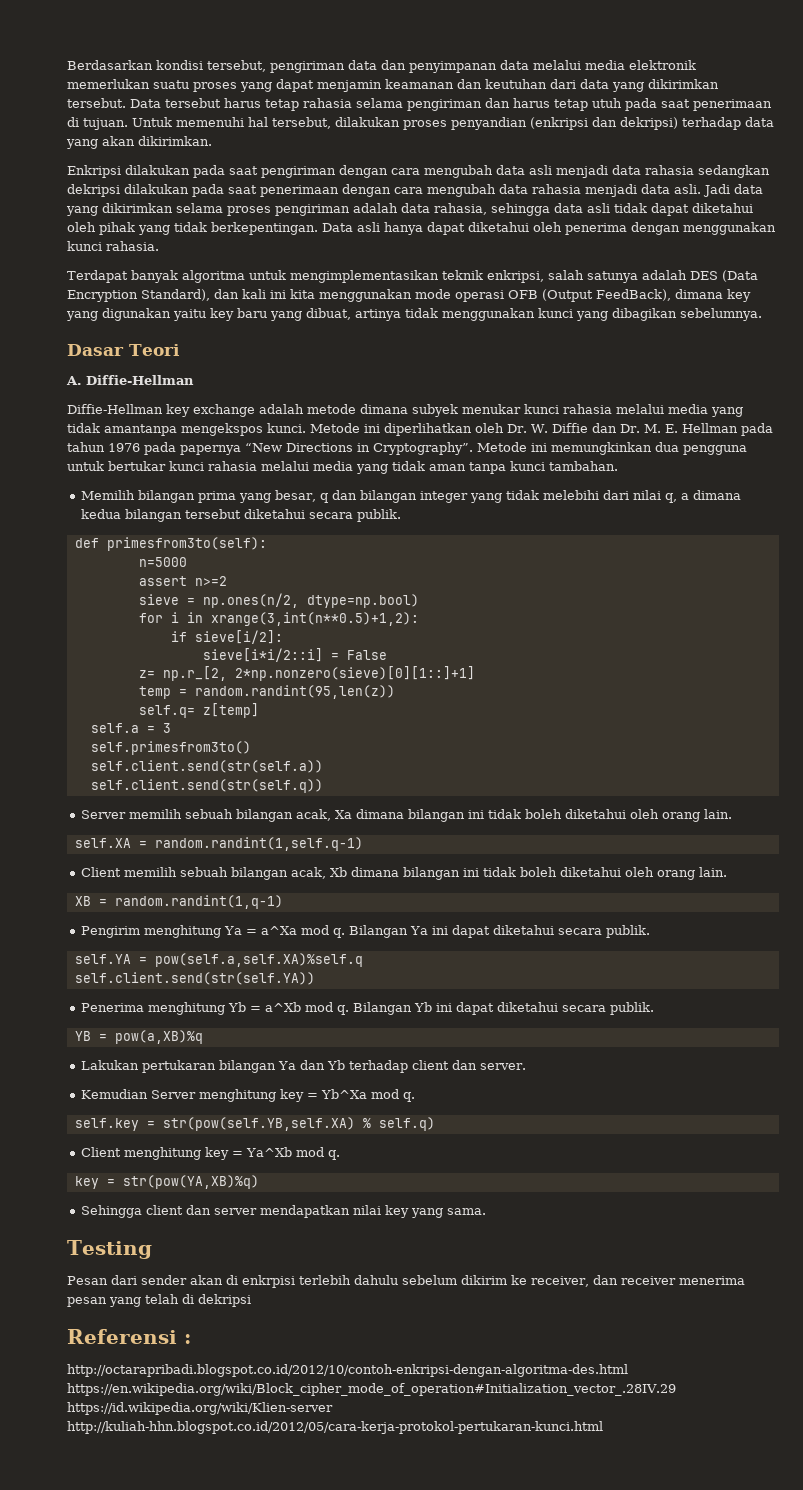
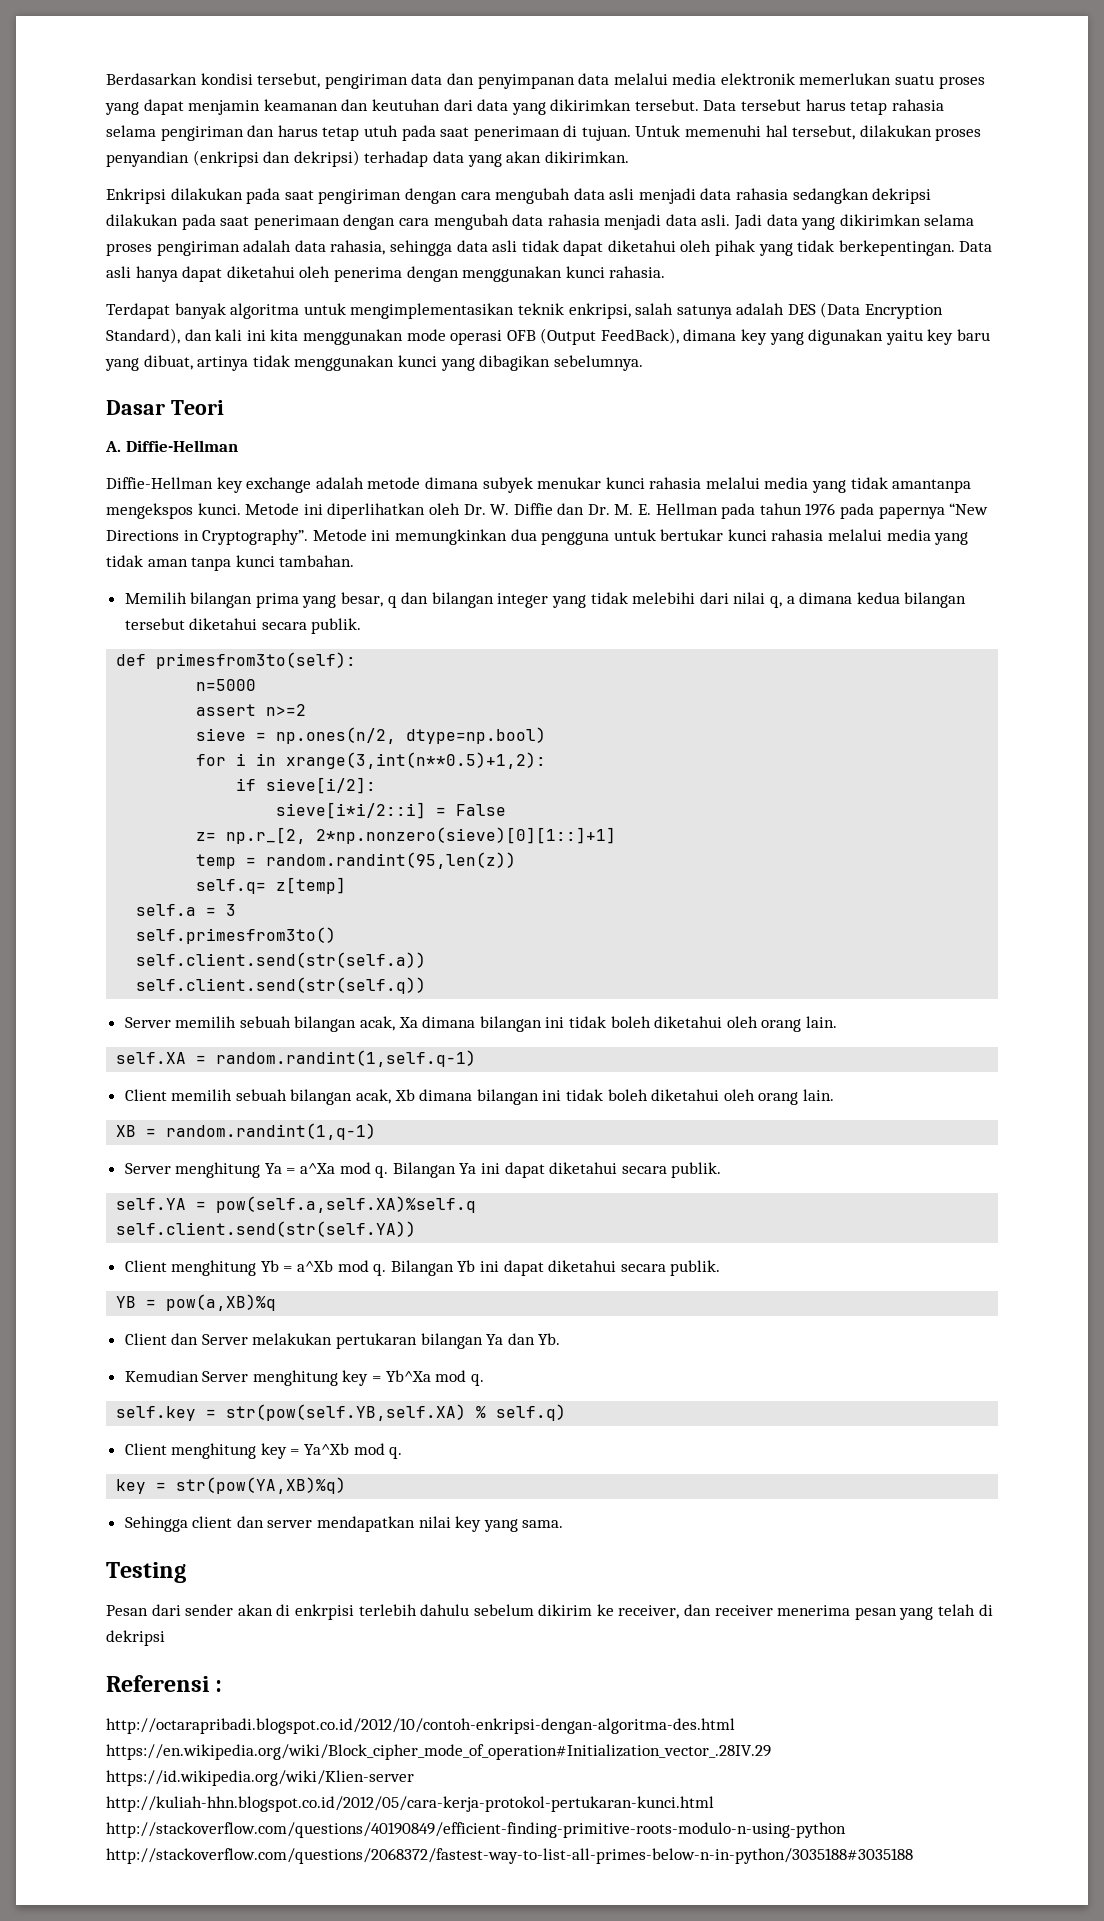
[80,926,140,938] Pengirim -> [124,1163,171,1174] Server
[80,1003,144,1012] Penerima -> [124,1260,167,1272] Client
[80,1060,526,1073] Lakukan pertukaran bilangan Ya dan Yb terhadap client dan server. -> [124,1333,561,1349] Client dan Server melakukan pertukaran bilangan Ya dan Yb.
(603, 1427) none -> [106,1822,846,1838] [106,1848,913,1864] http://stackoverflow.com/questions/40190849/efficient-finding-primitive-roots-modulo-n-using-python http://stackoverflow.com/questions/2068372/fastest-way-to-list-all-primes-below-n-in-python/3035188#3035188

